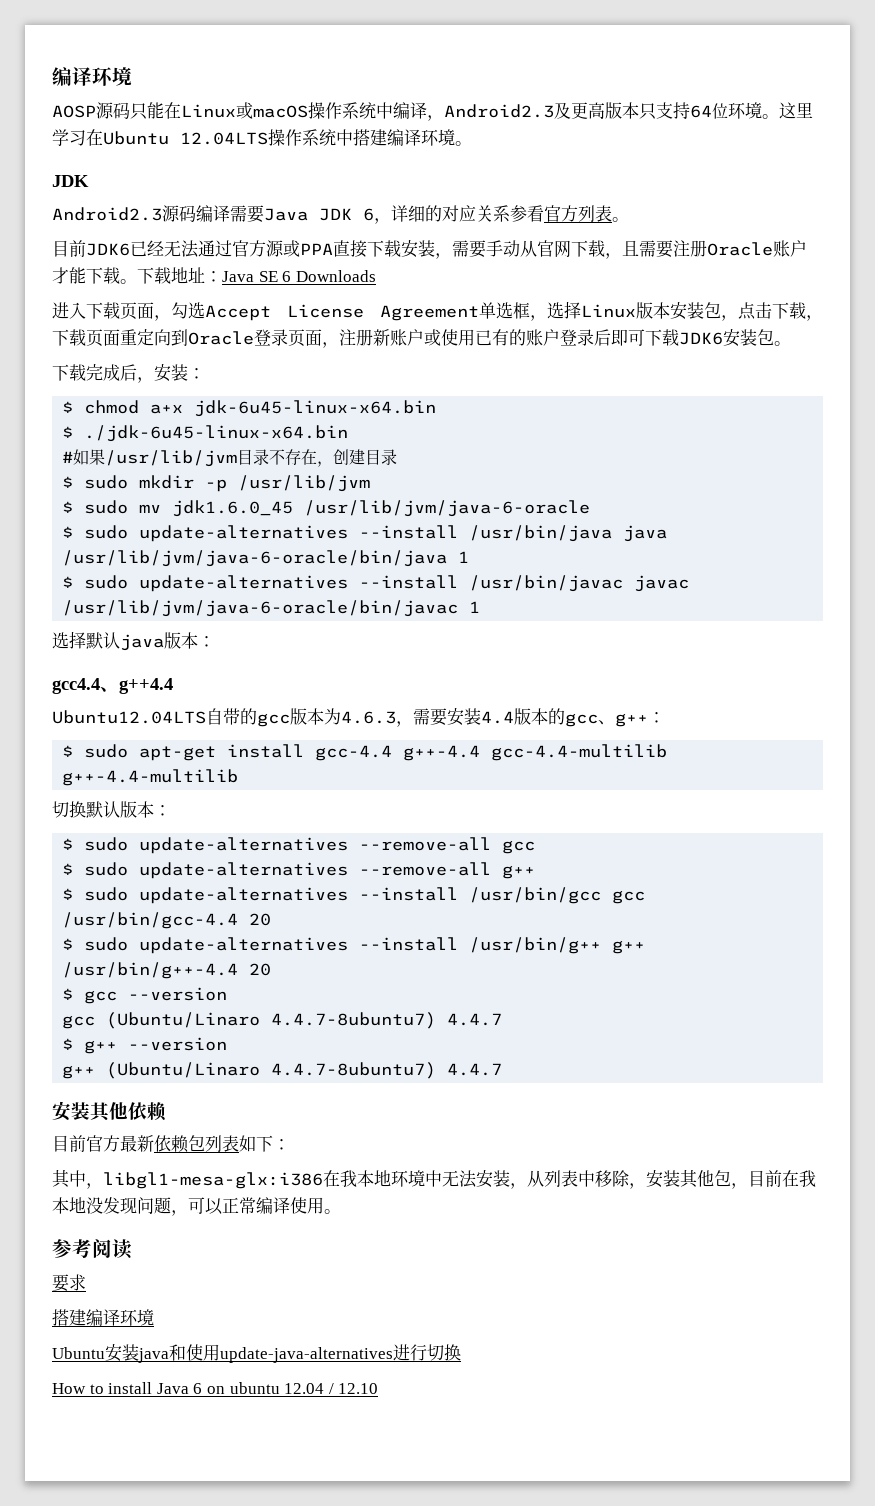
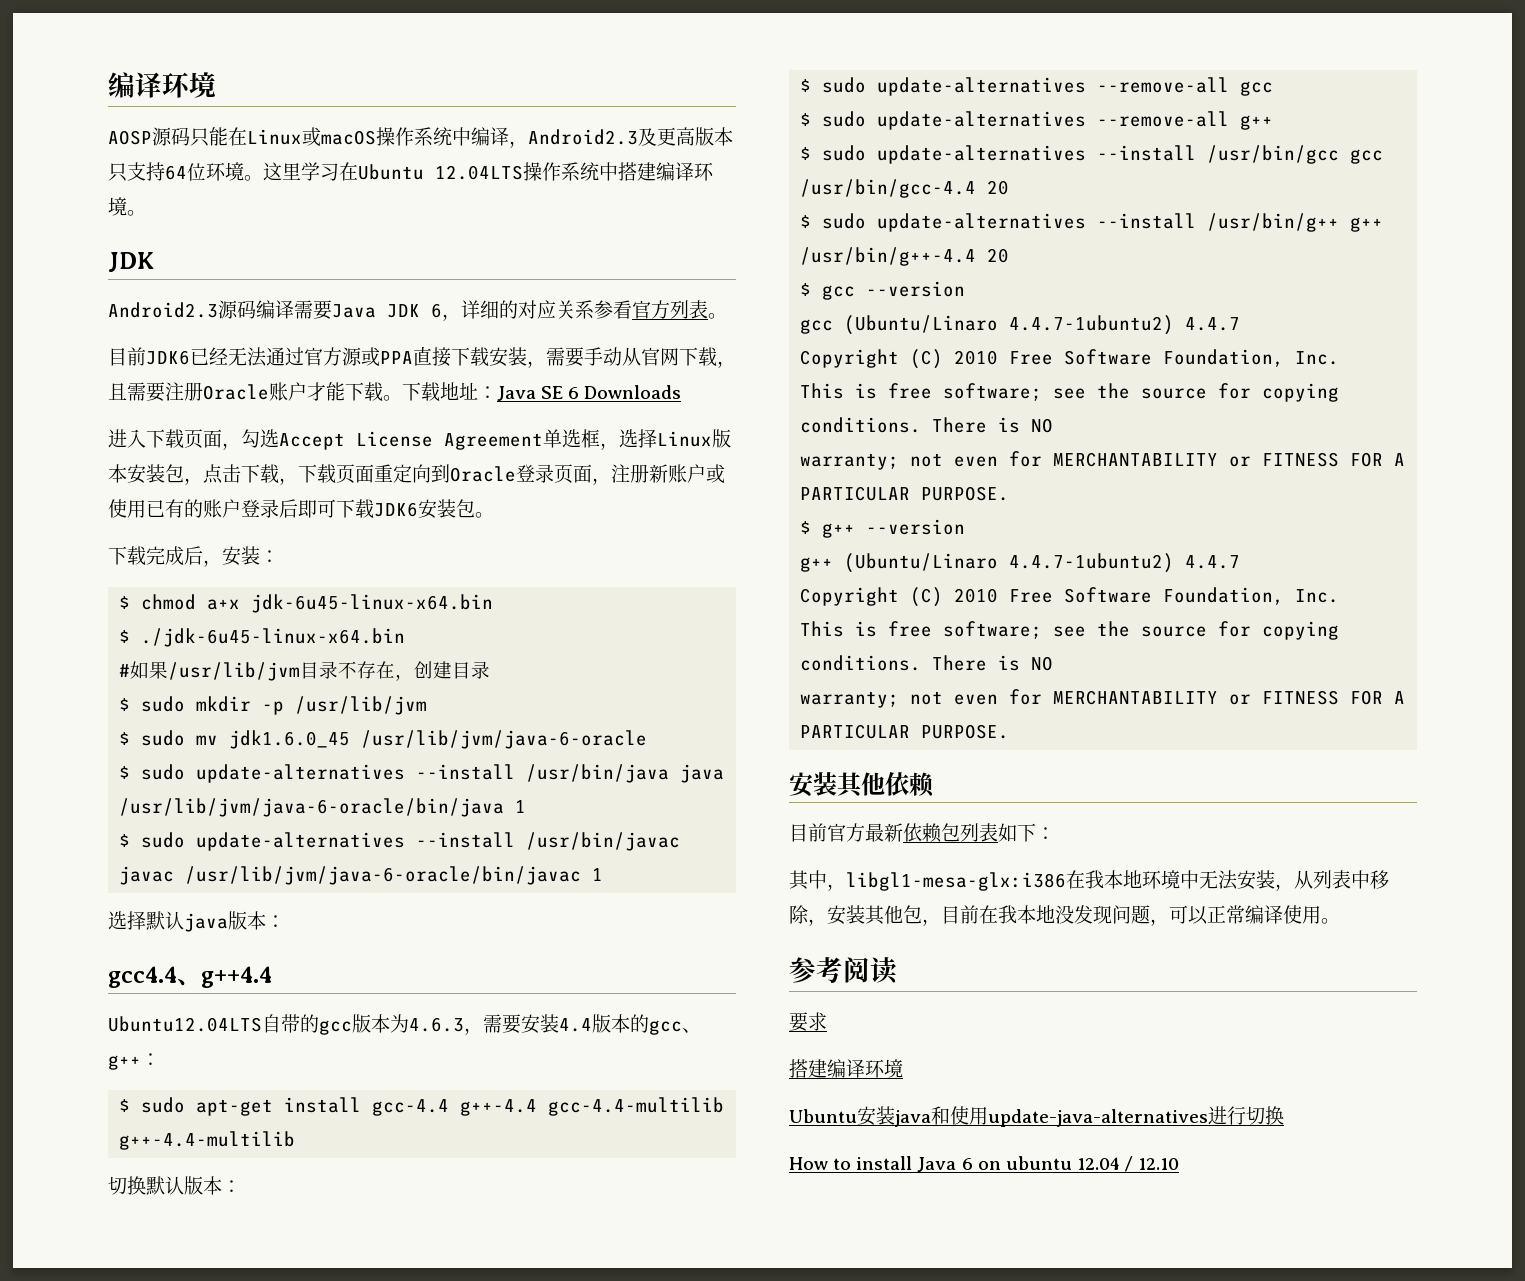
[271,1012,503,1029] 4.4.7-8ubuntu7) 4.4.7 -> [1009,315,1241,335] [800,349,1340,369] [800,383,1340,402] [800,417,1054,433] [800,451,1406,470] [800,486,1010,501] 4.4.7-1ubuntu2) 4.4.7 // Copyright (C) 2010 Free Software Foundation, Inc. // This is free software; see the source for copying conditions. There is NO // warranty; not even for MERCHANTABILITY or FITNESS FOR A PARTICULAR PURPOSE.
[271,1062,503,1079] 4.4.7-8ubuntu7) 4.4.7 -> [1009,553,1241,573] [800,587,1340,607] [800,621,1340,640] [800,655,1054,671] [800,689,1406,708] [800,724,1010,739] 4.4.7-1ubuntu2) 4.4.7 // Copyright (C) 2010 Free Software Foundation, Inc. // This is free software; see the source for copying conditions. There is NO // warranty; not even for MERCHANTABILITY or FITNESS FOR A PARTICULAR PURPOSE.

